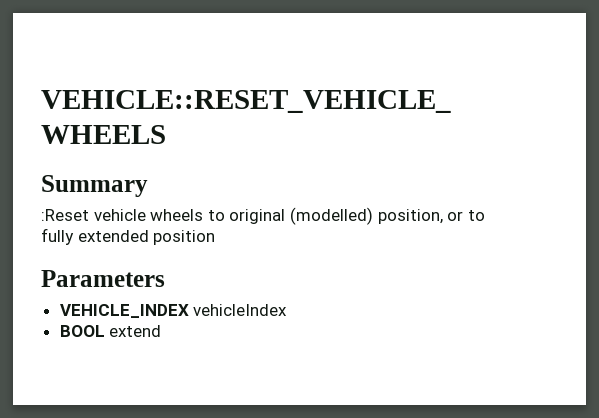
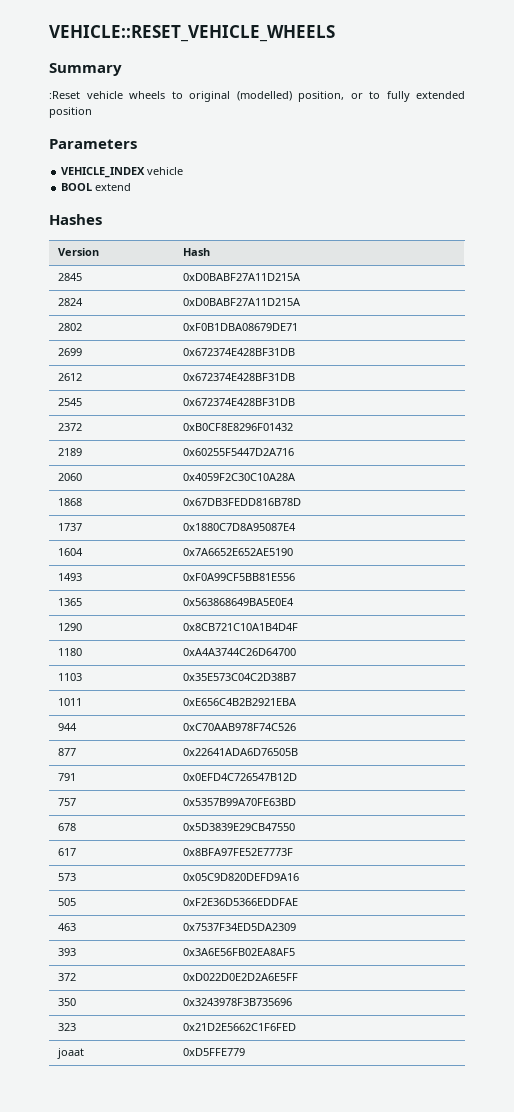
[193,304,288,316] vehicleIndex -> [147,167,184,175] vehicle
(162, 331) none -> [49,214,102,225] [57,248,99,256] [182,248,210,256] [57,273,82,281] [182,273,301,281] [57,298,83,306] [182,298,301,306] [57,323,82,331] [182,323,298,331] [57,348,82,356] [182,348,295,356] [57,373,82,381] [182,373,295,381] [57,398,82,406] [182,398,295,406] [57,423,82,431] [182,423,293,431] [57,448,82,456] [182,448,294,456] [57,473,82,481] [182,473,296,481] [57,498,82,506] [182,498,301,506] [57,523,82,531] [182,523,296,531] [57,548,83,556] [182,548,293,556] [57,573,82,581] [182,573,295,581] [57,598,82,606] [182,598,294,606] [57,623,82,631] [182,623,298,631] [57,648,82,656] [182,648,296,656] [57,673,82,681] [182,673,296,681] [57,698,82,706] [182,698,297,706] [57,723,77,731] [182,723,296,731] [57,748,76,756] [182,748,298,756] [57,773,76,781] [182,773,297,781] [57,798,76,806] [182,798,296,806] [57,823,76,831] [182,823,295,831] [57,848,76,856] [182,848,293,856] [57,873,76,881] [182,873,299,881] [57,898,76,906] [182,898,298,906] [57,923,76,931] [182,923,296,931] [57,948,76,956] [182,948,295,956] [57,973,76,981] [182,973,298,981] [57,998,76,1006] [182,998,292,1006] [57,1023,76,1031] [182,1023,296,1031] [56,1048,84,1059] [182,1048,245,1056] // Hashes // Version | Hash // 2845 | 0xD0BABF27A11D215A // 2824 | 0xD0BABF27A11D215A // 2802 | 0xF0B1DBA08679DE71 // 2699 | 0x672374E428BF31DB // 2612 | 0x672374E428BF31DB // 2545 | 0x672374E428BF31DB // 2372 | 0xB0CF8E8296F01432 // 2189 | 0x60255F5447D2A716 // 2060 | 0x4059F2C30C10A28A // 1868 | 0x67DB3FEDD816B78D // 1737 | 0x1880C7D8A95087E4 // 1604 | 0x7A6652E652AE5190 // 1493 | 0xF0A99CF5BB81E556 // 1365 | 0x563868649BA5E0E4 // 1290 | 0x8CB721C10A1B4D4F // 1180 | 0xA4A3744C26D64700 // 1103 | 0x35E573C04C2D38B7 // 1011 | 0xE656C4B2B2921EBA // 944 | 0xC70AAB978F74C526 // 877 | 0x22641ADA6D76505B // 791 | 0x0EFD4C726547B12D // 757 | 0x5357B99A70FE63BD // 678 | 0x5D3839E29CB47550 // 617 | 0x8BFA97FE52E7773F // 573 | 0x05C9D820DEFD9A16 // 505 | 0xF2E36D5366EDDFAE // 463 | 0x7537F34ED5DA2309 // 393 | 0x3A6E56FB02EA8AF5 // 372 | 0xD022D0E2D2A6E5FF // 350 | 0x3243978F3B735696 // 323 | 0x21D2E5662C1F6FED // joaat | 0xD5FFE779

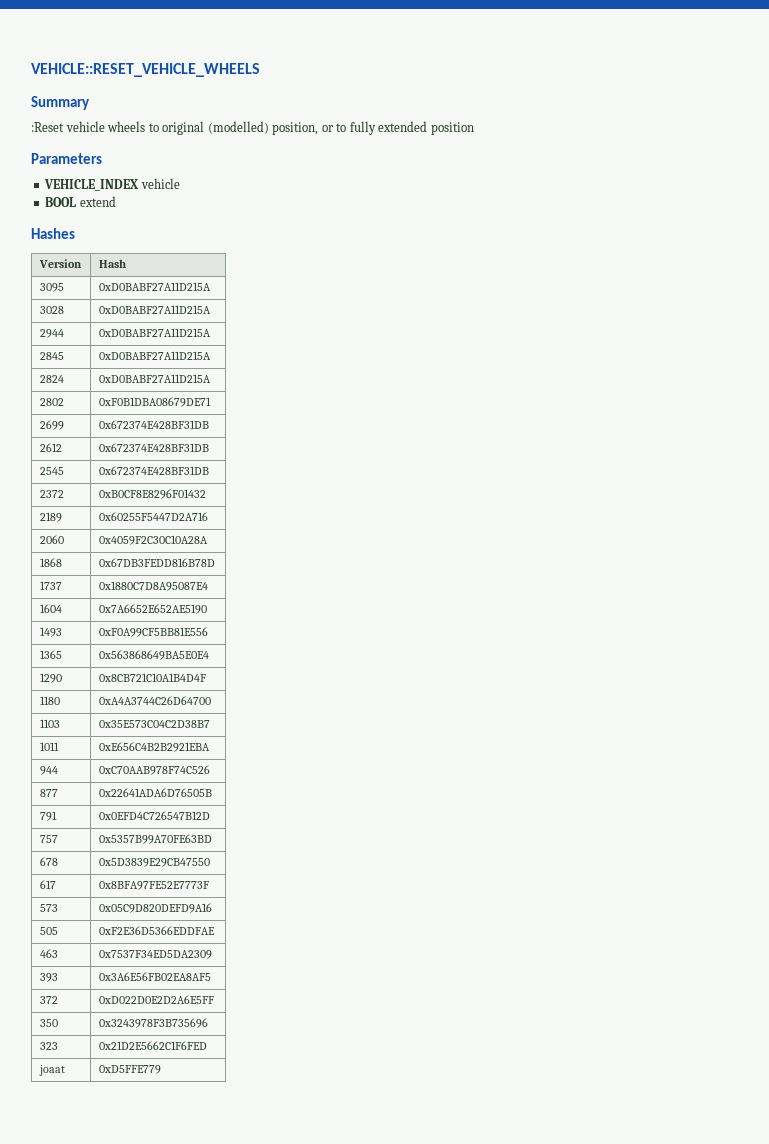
(210, 252) none -> [39,283,64,292] [98,282,211,291] [39,306,64,314] [98,305,211,314] [39,329,64,338] [98,328,211,337] // 3095 | 0xD0BABF27A11D215A // 3028 | 0xD0BABF27A11D215A // 2944 | 0xD0BABF27A11D215A

